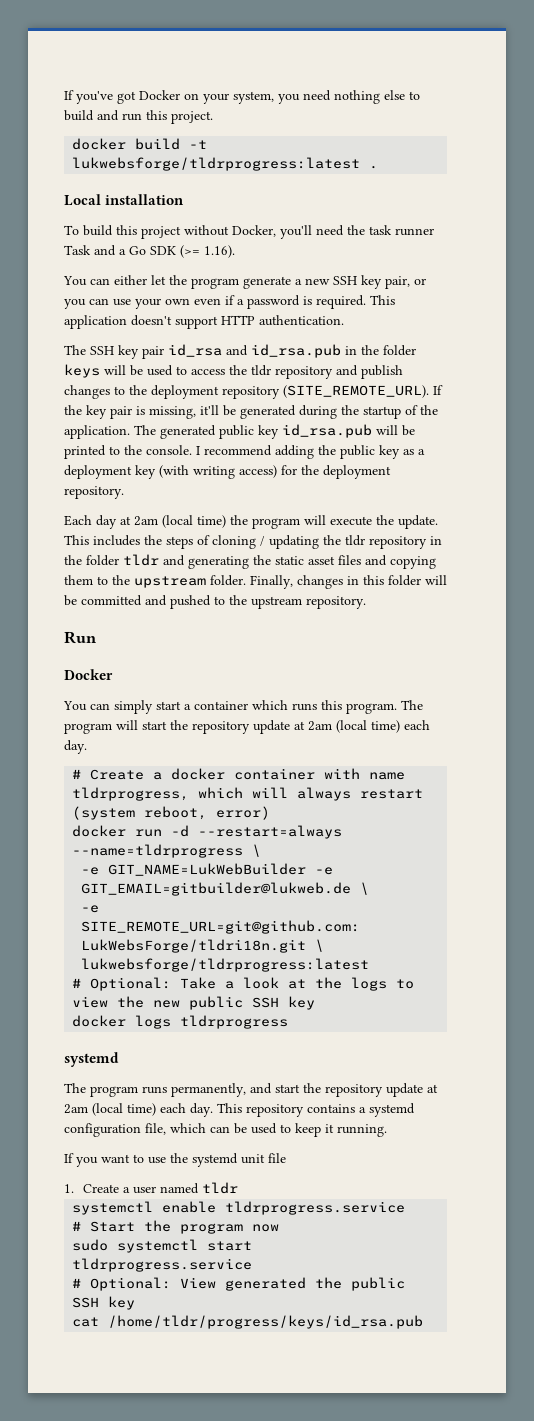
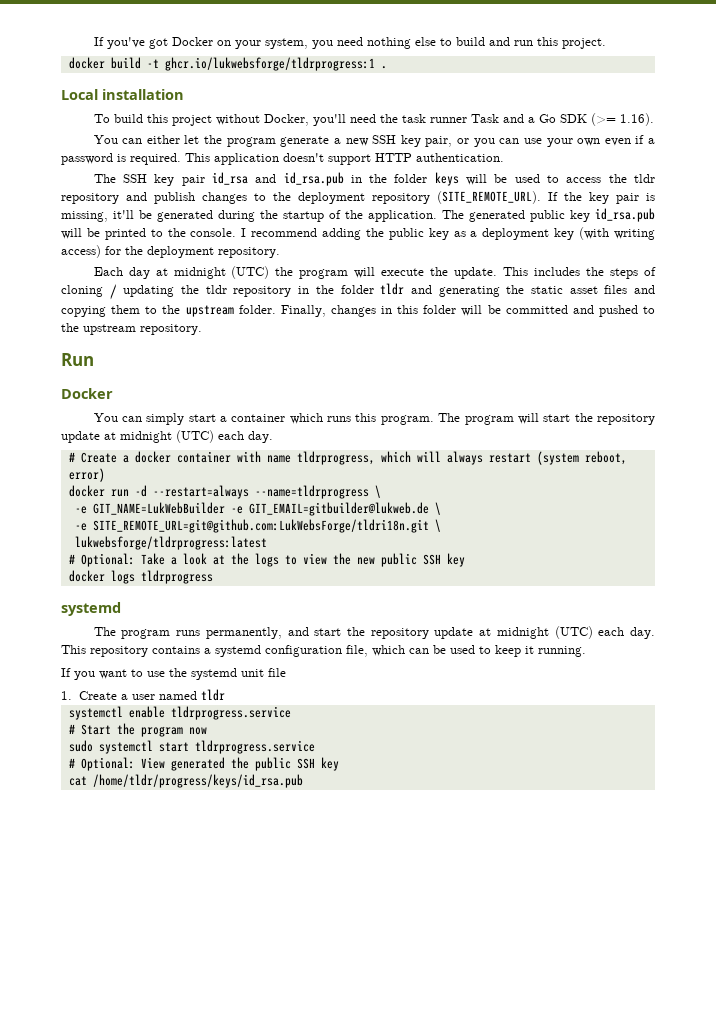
[72,157,361,171] lukwebsforge/tldrprogress:latest -> [164,57,375,71] ghcr.io/lukwebsforge/tldrprogress:1
[134,515,226,528] 2am (local time) -> [173,266,270,279] midnight (UTC)
[308,720,400,733] 2am (local time) -> [120,430,214,443] midnight (UTC)
[64,1103,156,1116] 2am (local time) -> [496,626,593,639] midnight (UTC)

